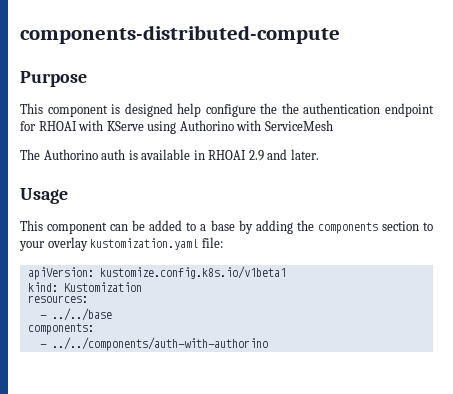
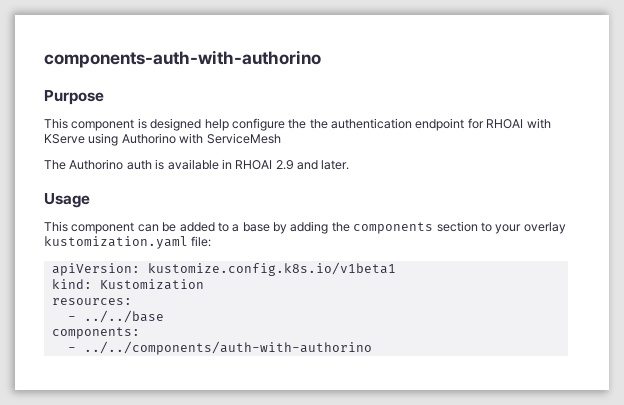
[20,25,340,44] components-distributed-compute -> [44,50,321,68] components-auth-with-authorino

